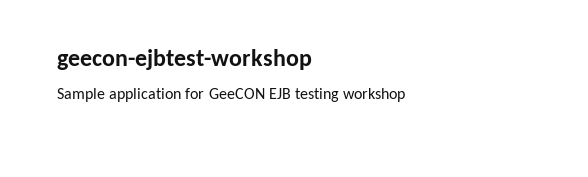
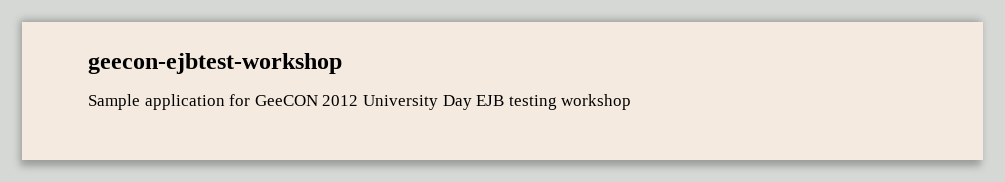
(265, 93) none -> [322,95,472,110] 2012 University Day

